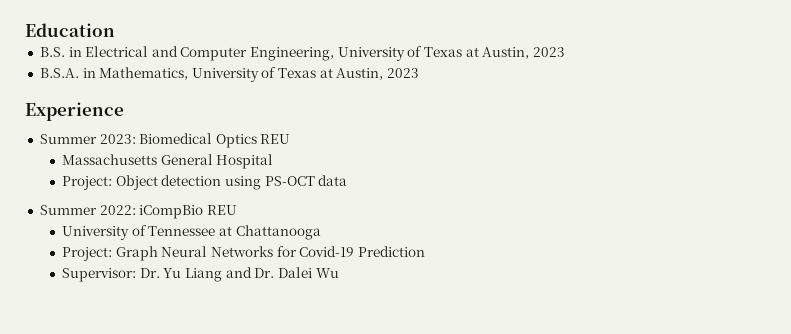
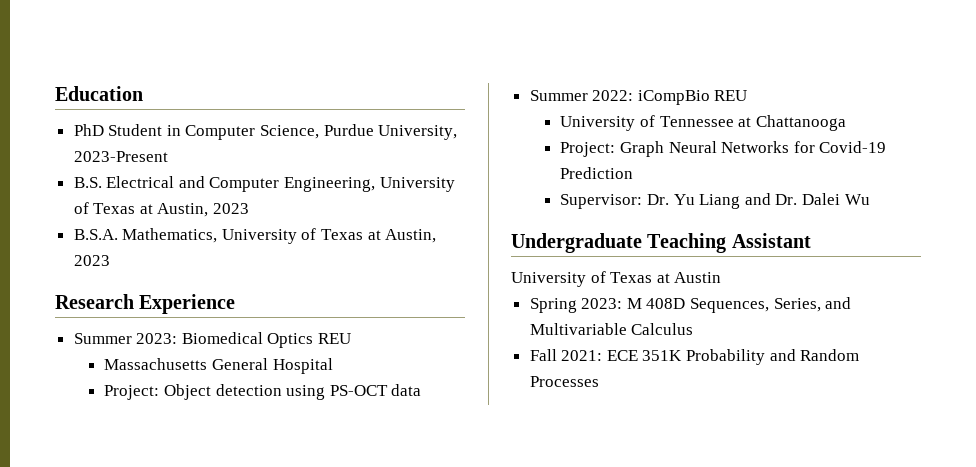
(115, 30) none -> [73,124,458,140] [73,151,168,162] // PhD Student in Computer Science, Purdue University, 2023-Present
[68,47,82,57] in -> (102, 182) none
[82,68,96,78] in -> (118, 234) none
(420, 73) none -> [55,294,134,309] Research
(339, 273) none -> [511,233,811,253] [511,271,722,287] [529,297,852,313] [529,323,694,335] [529,349,860,365] [529,376,599,387] // Undergraduate Teaching Assistant // University of Texas at Austin // Spring 2023: M 408D Sequences, Series, and Multivariable Calculus // Fall 2021: ECE 351K Probability and Random Processes

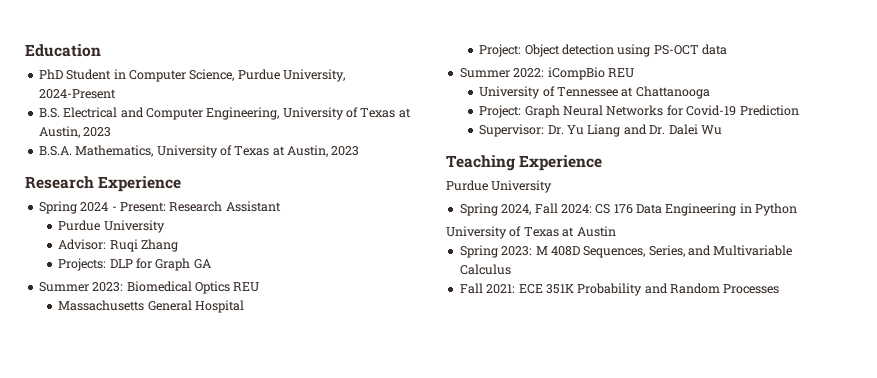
[73,151,168,162] 2023-Present -> [38,89,116,99] 2024-Present
(236, 304) none -> [38,201,281,214] [58,220,165,233] [58,239,179,252] [58,258,211,271] // Spring 2024 - Present: Research Assistant // Purdue University // Advisor: Ruqi Zhang // Projects: DLP for Graph GA
[511,233,811,253] Undergraduate Teaching Assistant -> [446,155,603,171] [446,180,553,193] [459,203,798,216] Teaching Experience // Purdue University // Spring 2024, Fall 2024: CS 176 Data Engineering in Python

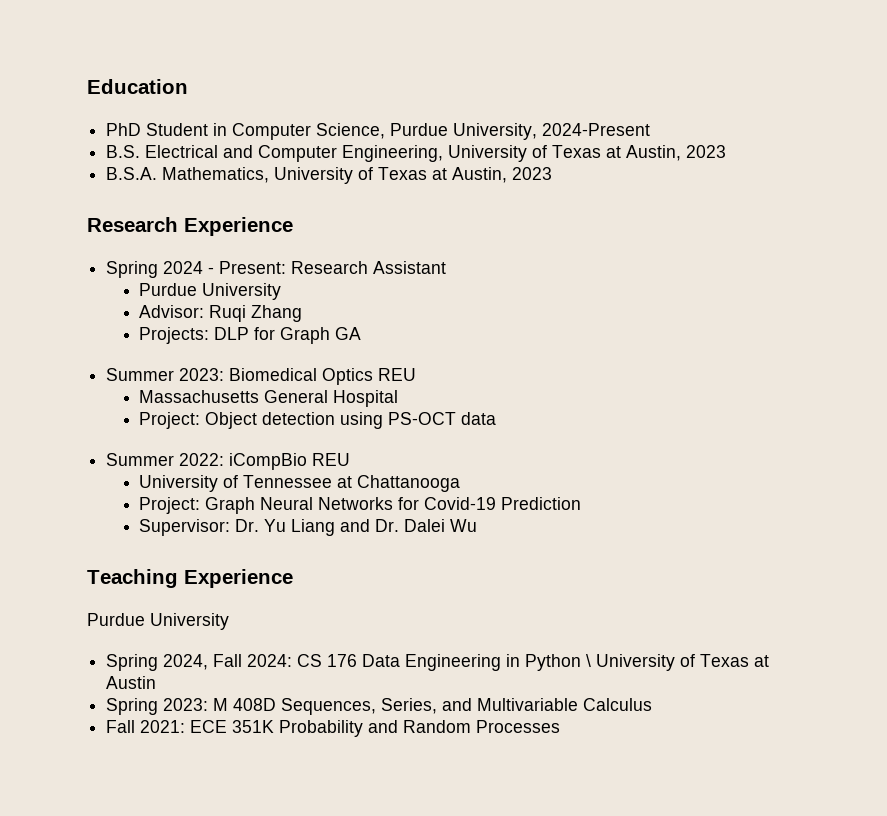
(798, 209) // -> [586,654,592,667] \

